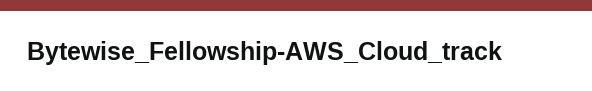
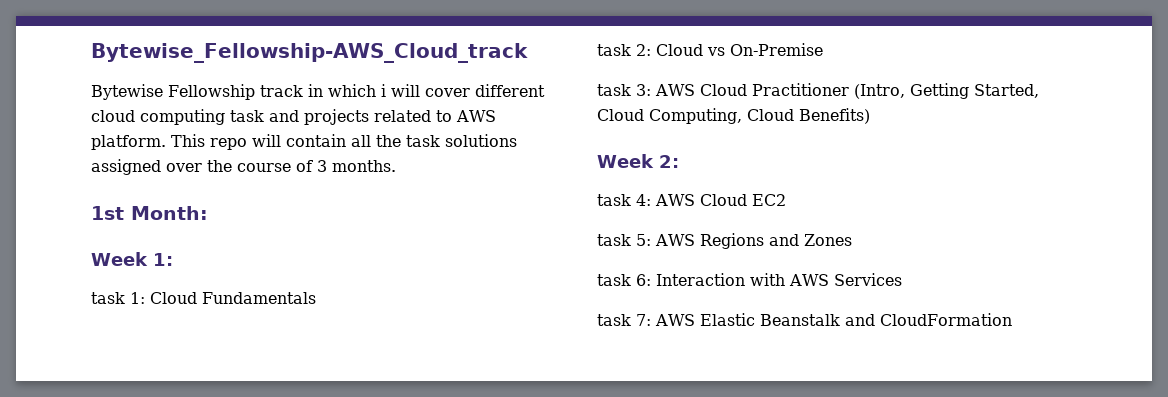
(502, 53) none -> [91,84,545,100] [91,109,496,125] [91,134,517,150] [91,159,396,175] [91,206,208,220] [91,252,173,266] [91,292,316,304] [597,43,823,56] [597,83,1039,99] [597,108,870,124] [597,154,679,168] [597,194,786,206] [597,233,852,249] [597,273,902,286] [597,313,1012,326] // Bytewise Fellowship track in which i will cover different cloud computing task and projects related to AWS platform. This repo will contain all the task solutions assigned over the course of 3 months. // 1st Month: // Week 1: // task 1: Cloud Fundamentals // task 2: Cloud vs On-Premise // task 3: AWS Cloud Practitioner (Intro, Getting Started, Cloud Computing, Cloud Benefits) // Week 2: // task 4: AWS Cloud EC2 // task 5: AWS Regions and Zones // task 6: Interaction with AWS Services // task 7: AWS Elastic Beanstalk and CloudFormation

